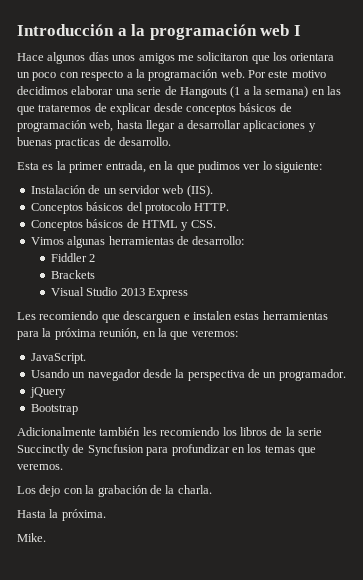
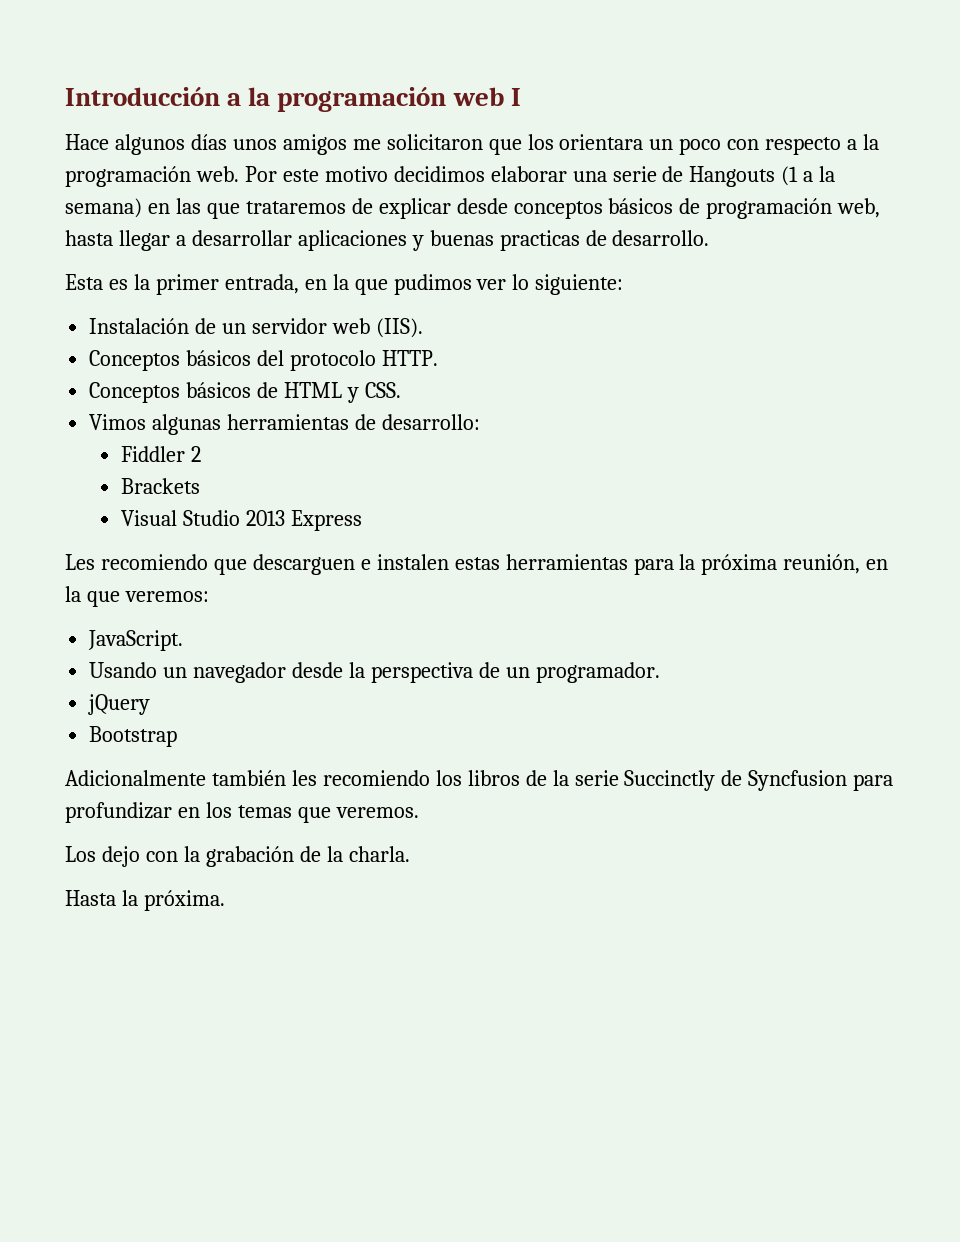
[17,533,46,542] // Mike. -> (225, 900) none

